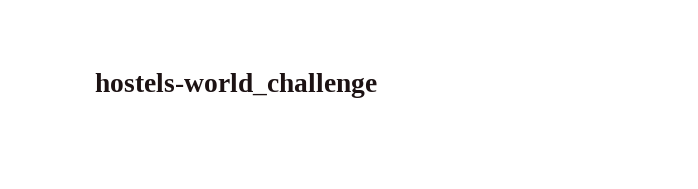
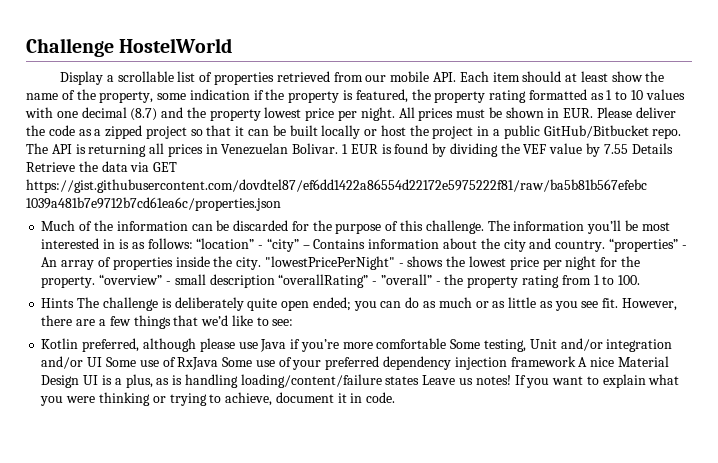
[95,73,377,98] hostels-world_challenge -> [26,38,233,57] [60,71,665,85] [26,89,685,103] [25,107,676,121] [26,125,682,139] [26,143,673,157] [26,161,178,172] [26,179,647,193] [26,197,281,211] [41,220,670,234] [41,238,687,252] [41,256,640,270] [41,274,641,288] [41,297,677,311] [41,315,294,329] [41,338,673,352] [41,356,669,370] [41,374,680,388] [40,392,396,406] Challenge HostelWorld // Display a scrollable list of properties retrieved from our mobile API. Each item should at least show the name of the property, some indication if the property is featured, the property rating formatted as 1 to 10 values with one decimal (8.7) and the property lowest price per night. All prices must be shown in EUR. Please deliver the code as a zipped project so that it can be built locally or host the project in a public GitHub/Bitbucket repo. The API is returning all prices in Venezuelan Bolivar. 1 EUR is found by dividing the VEF value by 7.55 Details Retrieve the data via GET https://gist.githubusercontent.com/dovdtel87/ef6dd1422a86554d22172e5975222f81/raw/ba5b81b567efebc 1039a481b7e9712b7cd61ea6c/properties.json // Much of the information can be discarded for the purpose of this challenge. The information you’ll be most interested in is as follows: “location” - “city” – Contains information about the city and country. “properties” - An array of properties inside the city. "lowestPricePerNight" - shows the lowest price per night for the property. “overview” - small description “overallRating” - ”overall” - the property rating from 1 to 100. // Hints The challenge is deliberately quite open ended; you can do as much or as little as you see fit. However, there are a few things that we’d like to see: // Kotlin preferred, although please use Java if you’re more comfortable Some testing, Unit and/or integration and/or UI Some use of RxJava Some use of your preferred dependency injection framework A nice Material Design UI is a plus, as is handling loading/content/failure states Leave us notes! If you want to explain what you were thinking or trying to achieve, document it in code.

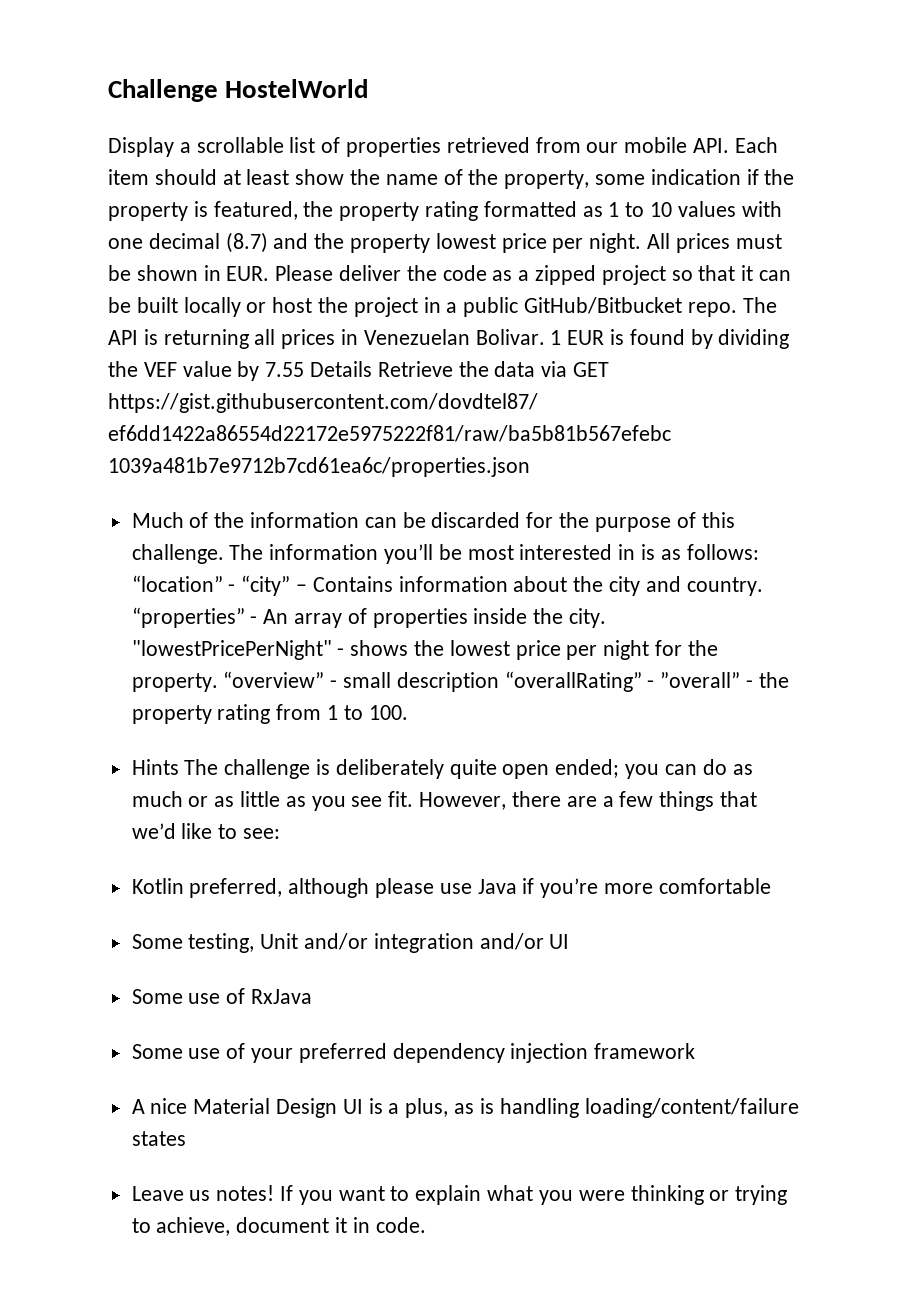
(447, 343) none -> (771, 886) //
(103, 362) none -> (570, 941) //
(219, 363) none -> (313, 996) //
(576, 361) none -> (696, 1051) //
(420, 380) none -> (186, 1138) //

